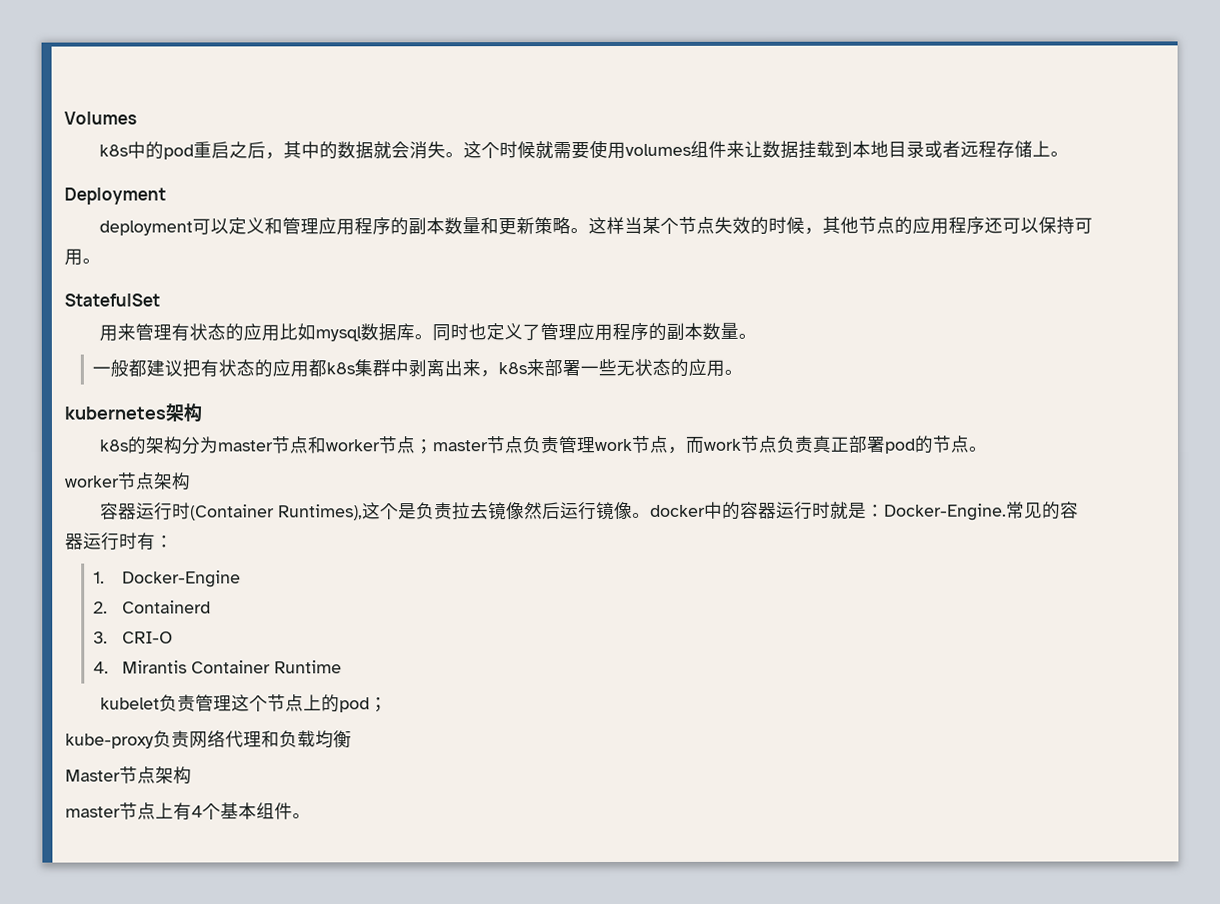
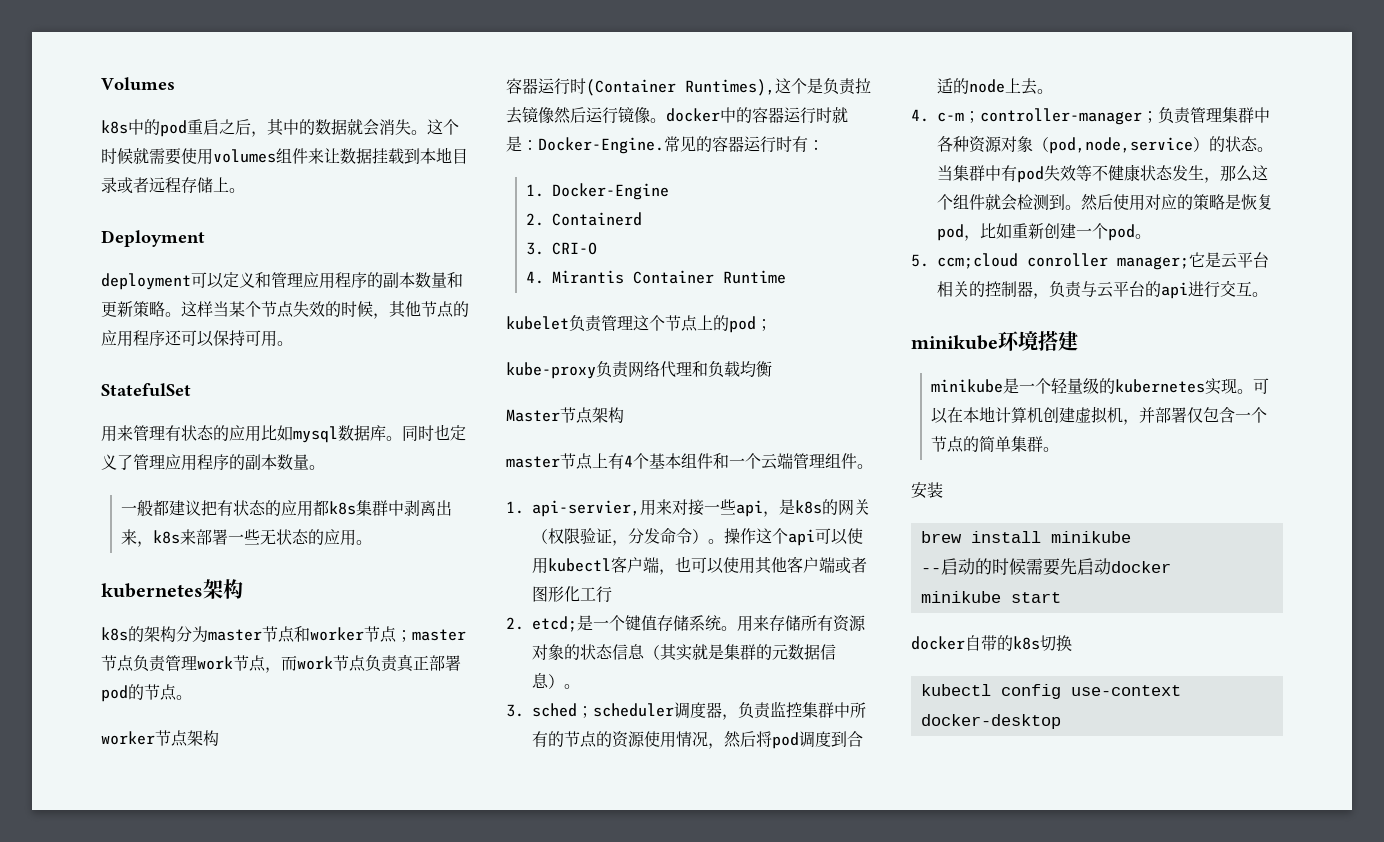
[292,813,311,819] 。 -> [713,453,873,470] [506,499,870,517] [532,528,863,546] [532,556,867,575] [532,586,612,603] [506,615,866,632] [532,644,836,661] [532,673,580,689] [506,701,866,720] [532,731,863,749] [937,78,1053,95] [911,107,1270,125] [937,136,1273,154] [937,164,1268,183] [937,194,1273,211] [937,223,1151,241] [911,252,1269,270] [937,280,1268,299] [911,331,1078,351] [931,378,1270,395] [931,406,1268,425] [931,436,1060,453] [911,482,943,499] [920,531,1131,543] [920,558,1171,576] [920,591,1061,603] [911,635,1072,652] [920,684,1181,699] [920,714,1061,729] 和一个云端管理组件。 // 1. api-servier,用来对接一些api，是k8s的网关（权限验证，分发命令）。操作这个api可以使用kubectl客户端，也可以使用其他客户端或者图形化工行 // 2. etcd;是一个键值存储系统。用来存储所有资源对象的状态信息（其实就是集群的元数据信息）。 // 3. sched；scheduler调度器，负责监控集群中所有的节点的资源使用情况，然后将pod调度到合适的node上去。 // 4. c-m；controller-manager；负责管理集群中各种资源对象（pod,node,service）的状态。当集群中有pod失效等不健康状态发生，那么这个组件就会检测到。然后使用对应的策略是恢复pod，比如重新创建一个pod。 // 5. ccm;cloud conroller manager;它是云平台相关的控制器，负责与云平台的api进行交互。 // minikube环境搭建 // minikube是一个轻量级的kubernetes实现。可以在本地计算机创建虚拟机，并部署仅包含一个节点的简单集群。 // 安装 // brew install minikube // --启动的时候需要先启动docker // minikube start // docker自带的k8s切换 // kubectl config use-context docker-desktop

